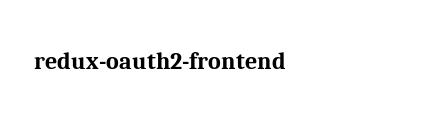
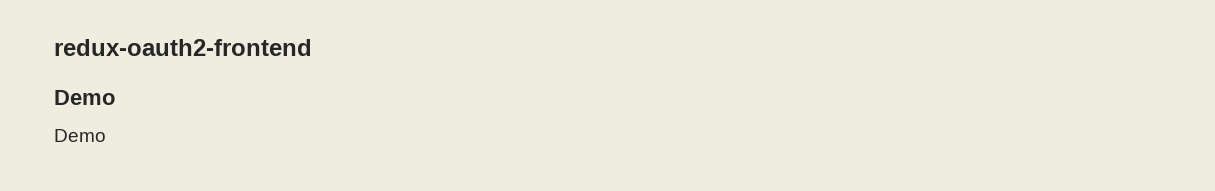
(286, 60) none -> [54,90,115,105] [54,129,106,142] // Demo // Demo

